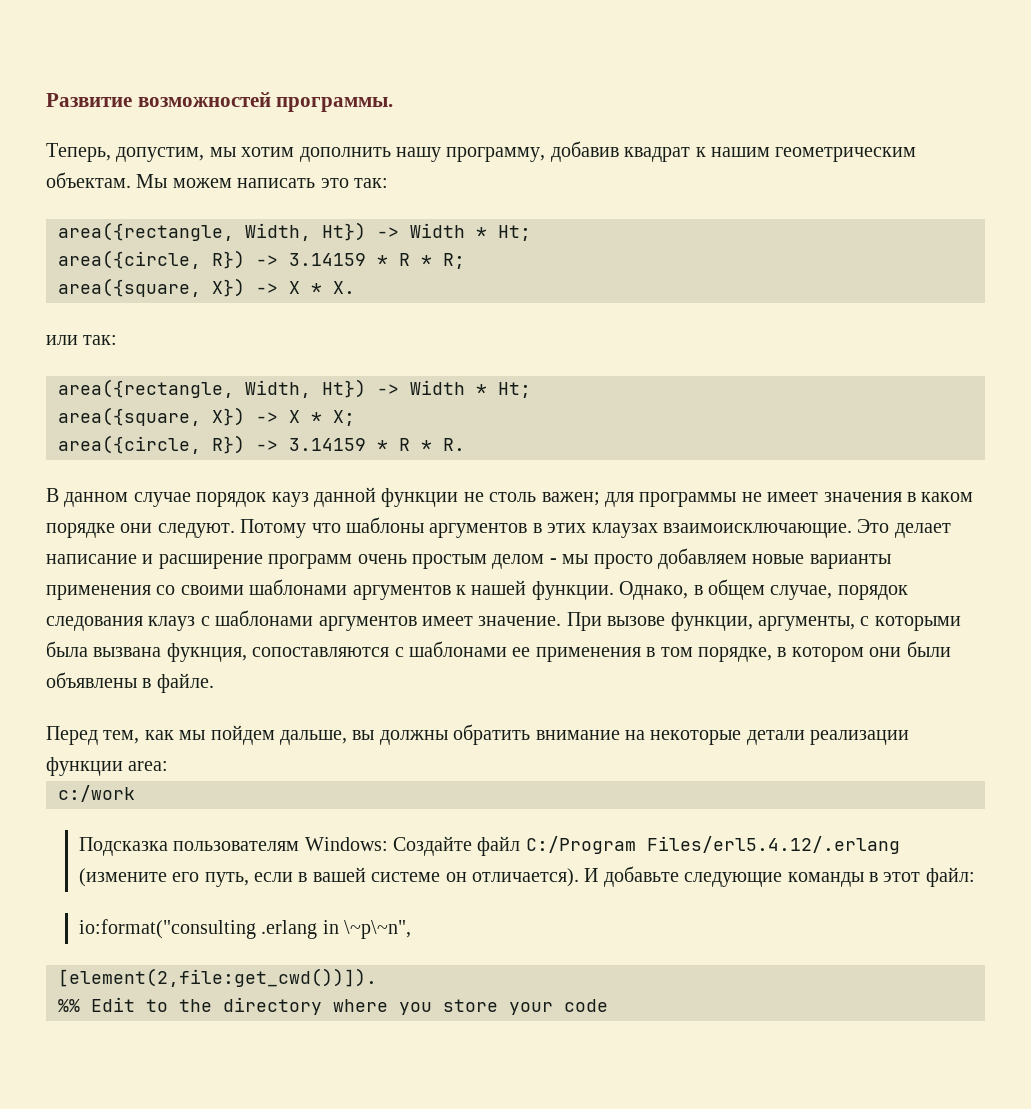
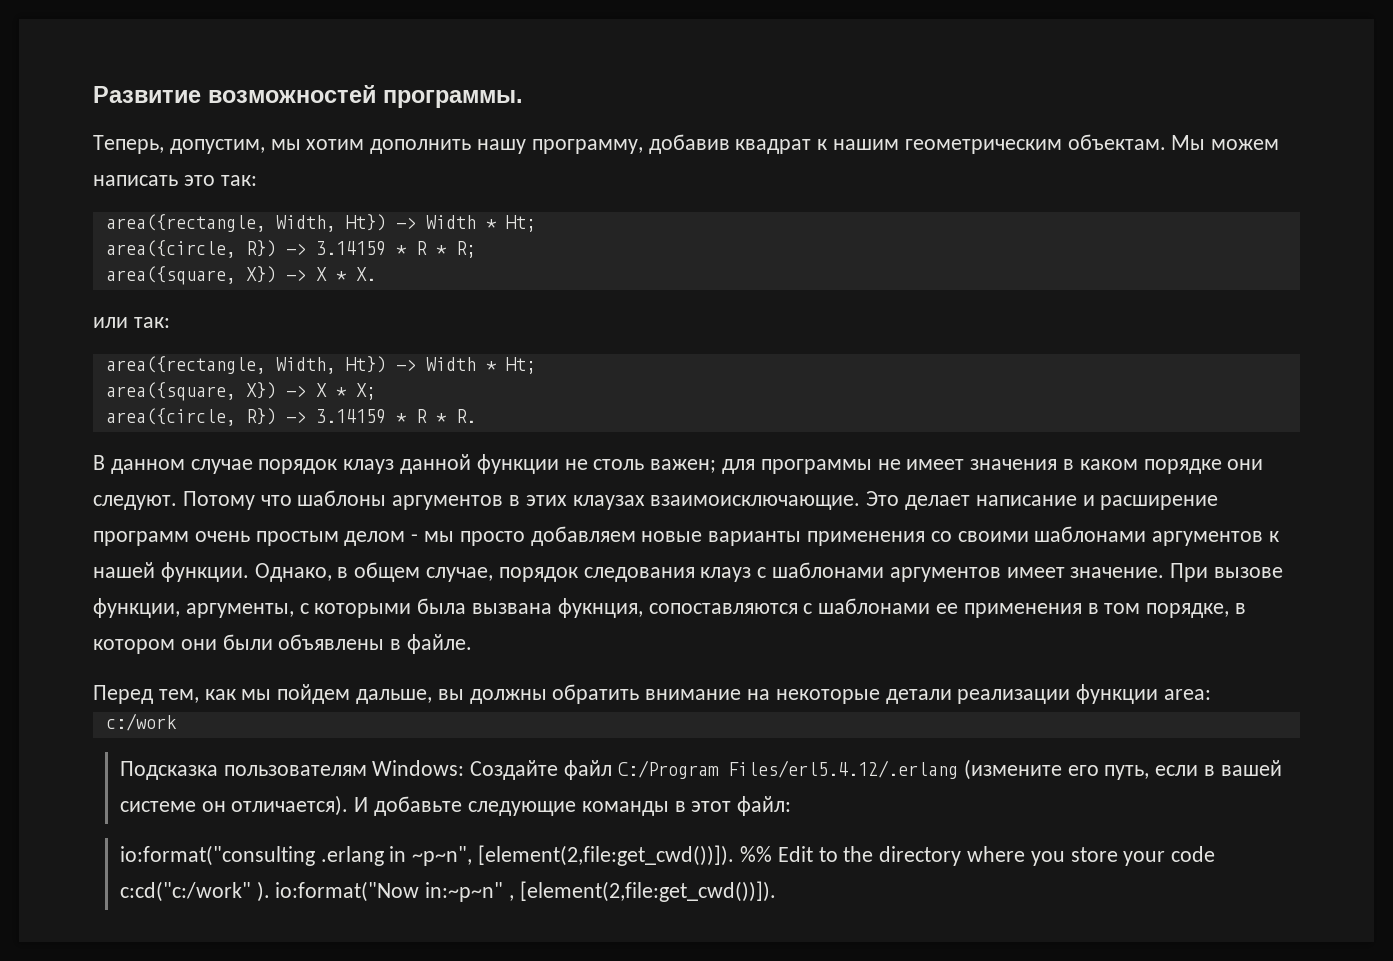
[271,492,309,507] кауз -> [343,459,395,474] клауз
[343,920,411,939] [58,968,377,987] \~p\~n", // [element(2,file:get_cwd())]). // -> [412,845,735,866] ~p~n", [element(2,file:get_cwd())]).
(608, 1005) none -> [119,881,776,902] c:cd("c:/work" ). io:format("Now in:~p~n" , [element(2,file:get_cwd())]).

